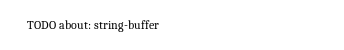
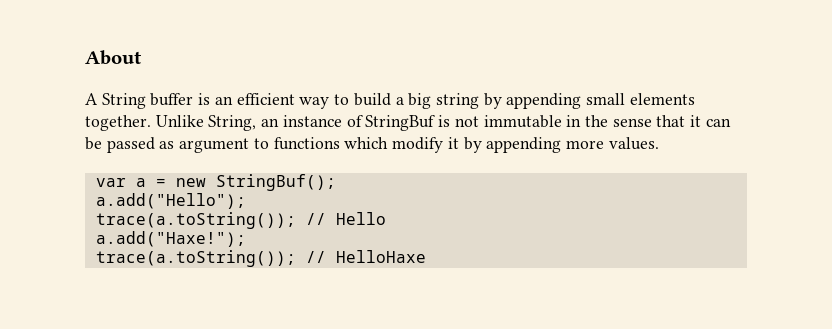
[27,20,160,32] TODO about: string-buffer -> [85,50,141,65] [85,93,695,109] [85,115,731,131] [85,137,659,153] [95,174,336,191] [95,193,246,209] [95,212,386,229] [95,231,246,247] [95,250,426,267] About // A String buffer is an efficient way to build a big string by appending small elements together. Unlike String, an instance of StringBuf is not immutable in the sense that it can be passed as argument to functions which modify it by appending more values. // var a = new StringBuf(); // a.add("Hello"); // trace(a.toString()); // Hello // a.add("Haxe!"); // trace(a.toString()); // HelloHaxe

